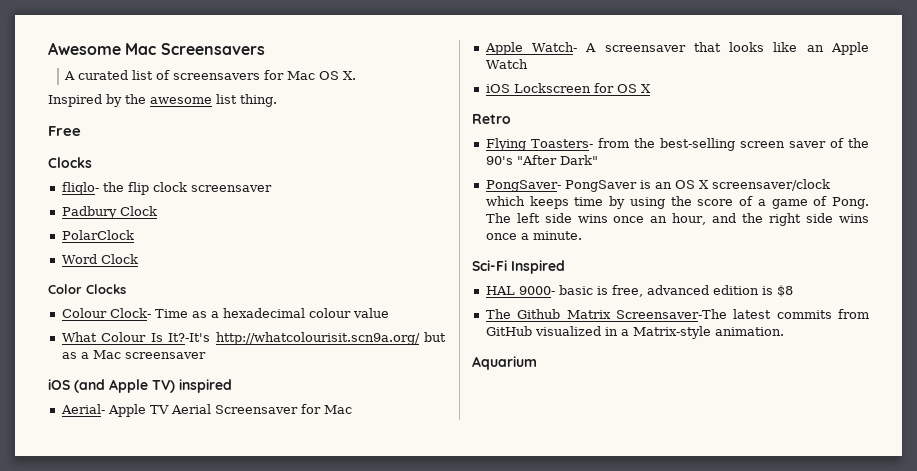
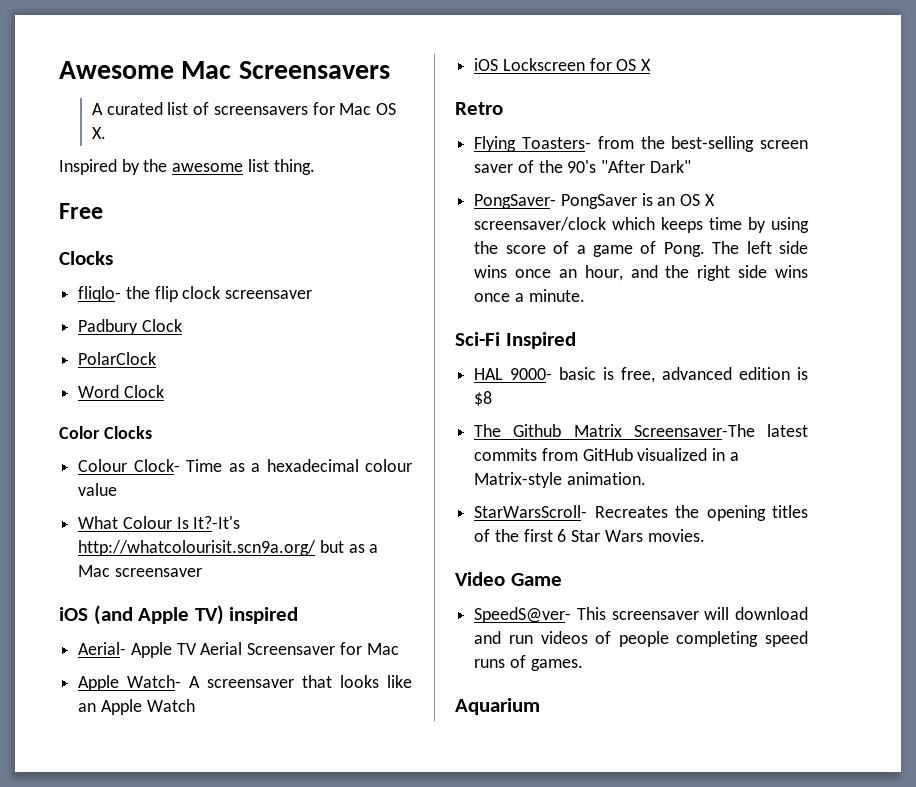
(784, 331) none -> [474,505,808,521] [474,529,705,542] [455,572,562,586] [474,607,808,623] [474,631,808,647] [474,655,583,671] // StarWarsScroll- Recreates the opening titles of the first 6 Star Wars movies. // Video Game // SpeedS@ver- This screensaver will download and run videos of people completing speed runs of games.

